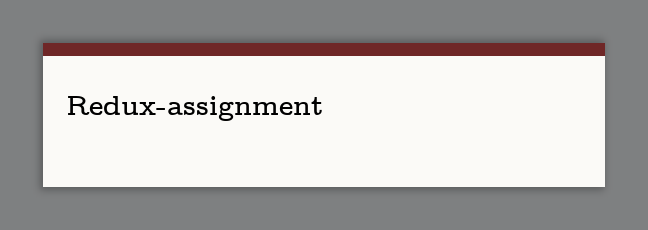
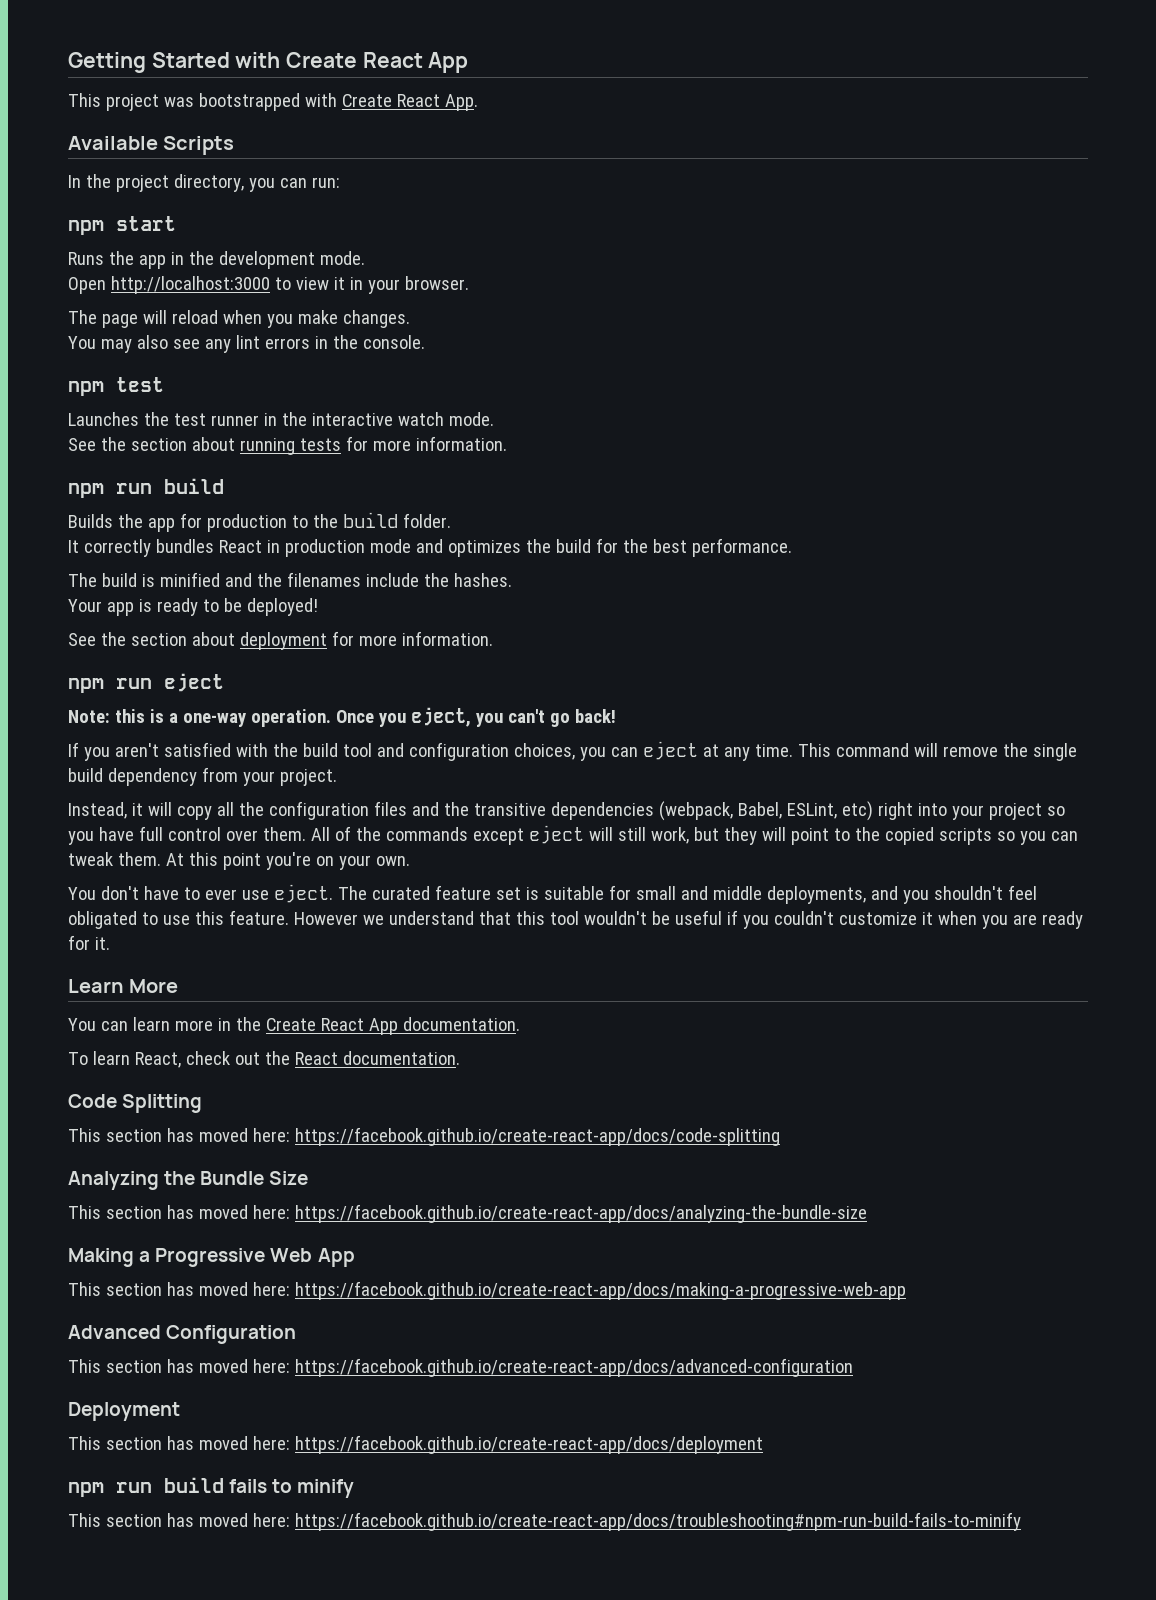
[66,96,324,121] Redux-assignment -> [68,52,469,73] [68,93,478,111] [68,136,235,155] [68,174,340,192] [68,216,176,235] [68,251,365,269] [68,276,469,294] [68,310,410,328] [68,335,425,353] [68,377,164,396] [68,412,494,426] [68,436,507,455] [68,478,224,498] [68,512,451,532] [68,538,792,557] [68,572,512,587] [68,598,318,616] [68,631,493,650] [68,673,224,693] [68,707,616,727] [68,741,1077,761] [68,767,337,786] [68,801,1065,821] [68,825,1078,845] [68,852,410,870] [68,884,1037,904] [68,910,1083,929] [68,935,110,950] [68,979,179,993] [68,1017,520,1035] [68,1051,460,1068] [68,1094,203,1113] [68,1127,780,1146] [68,1171,309,1190] [68,1204,867,1223] [68,1248,355,1267] [68,1281,906,1300] [68,1325,297,1344] [68,1358,853,1377] [68,1402,180,1421] [68,1435,763,1454] [68,1477,355,1498] [68,1512,1021,1531] Getting Started with Create React App // This project was bootstrapped with Create React App. // Available Scripts // In the project directory, you can run: // npm start // Runs the app in the development mode. // Open http://localhost:3000 to view it in your browser. // The page will reload when you make changes. // You may also see any lint errors in the console. // npm test // Launches the test runner in the interactive watch mode. // See the section about running tests for more information. // npm run build // Builds the app for production to the build folder. // It correctly bundles React in production mode and optimizes the build for the best performance. // The build is minified and the filenames include the hashes. // Your app is ready to be deployed! // See the section about deployment for more information. // npm run eject // Note: this is a one-way operation. Once you eject, you can't go back! // If you aren't satisfied with the build tool and configuration choices, you can eject at any time. This command will remove the single build dependency from your project. // Instead, it will copy all the configuration files and the transitive dependencies (webpack, Babel, ESLint, etc) right into your project so you have full control over them. All of the commands except eject will still work, but they will point to the copied scripts so you can tweak them. At this point you're on your own. // You don't have to ever use eject. The curated feature set is suitable for small and middle deployments, and you shouldn't feel obligated to use this feature. However we understand that this tool wouldn't be useful if you couldn't customize it when you are ready for it. // Learn More // You can learn more in the Create React App documentation. // To learn React, check out the React documentation. // Code Splitting // This section has moved here: https://facebook.github.io/create-react-app/docs/code-splitting // Analyzing the Bundle Size // This section has moved here: https://facebook.github.io/create-react-app/docs/analyzing-the-bundle-size // Making a Progressive Web App // This section has moved here: https://facebook.github.io/create-react-app/docs/making-a-progressive-web-app // Advanced Configuration // This section has moved here: https://facebook.github.io/create-react-app/docs/advanced-configuration // Deployment // This section has moved here: https://facebook.github.io/create-react-app/docs/deployment // npm run build fails to minify // This section has moved here: https://facebook.github.io/create-react-app/docs/troubleshooting#npm-run-build-fails-to-minify

